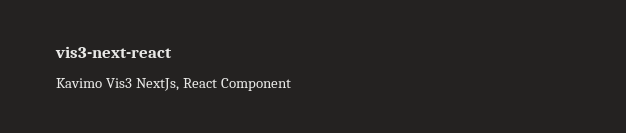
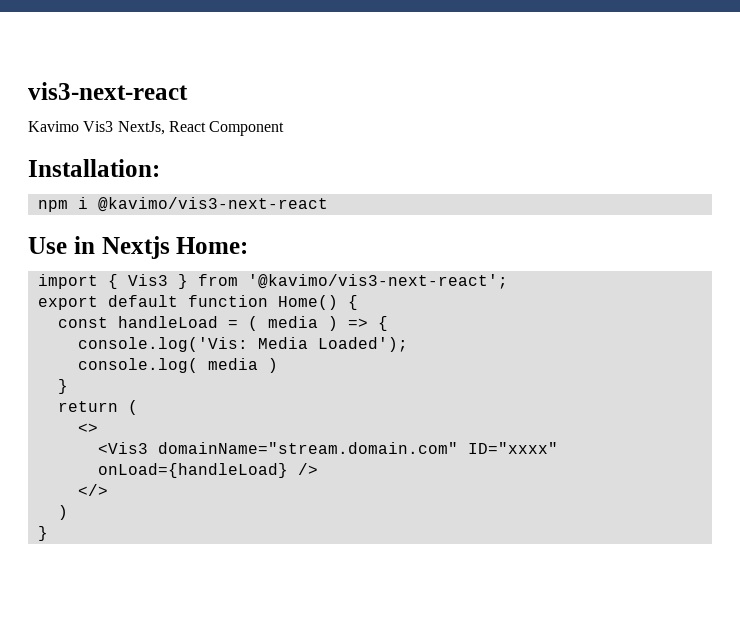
(291, 84) none -> [28,159,160,177] [37,197,328,212] [28,236,249,259] [37,274,508,289] [37,295,358,310] [57,316,388,331] [77,337,408,352] [77,358,278,373] [57,379,68,394] [57,400,138,415] [77,423,98,433] [97,442,558,454] [97,463,318,478] [77,484,108,496] [57,505,68,520] [37,526,48,541] // Installation: // npm i @kavimo/vis3-next-react // Use in Nextjs Home: // import { Vis3 } from '@kavimo/vis3-next-react'; // export default function Home() { // const handleLoad = ( media ) => { // console.log('Vis: Media Loaded'); // console.log( media ) // } // return ( // <> // <Vis3 domainName="stream.domain.com" ID="xxxx" onLoad={handleLoad} /> // </> // ) // }

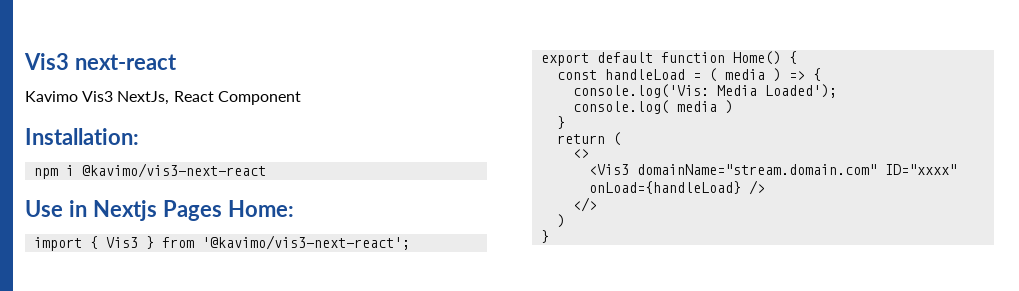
[28,82,188,100] vis3-next-react -> [24,53,177,70] Vis3 next-react
(170, 247) none -> [162,200,222,221] Pages

